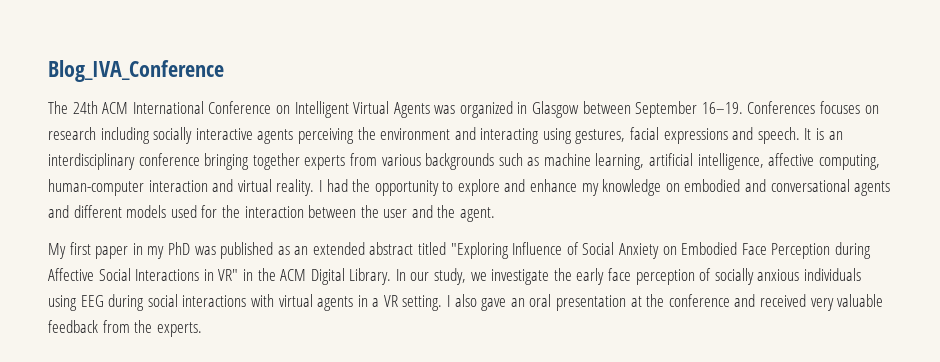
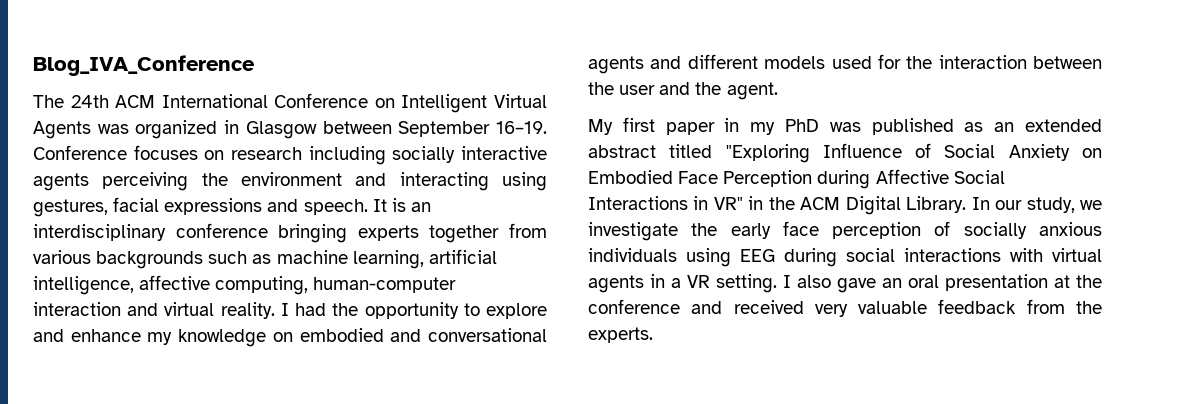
[747,101,816,114] Conferences -> [33,145,127,160] Conference
[252,153,346,170] together experts -> [357,225,500,243] experts together

